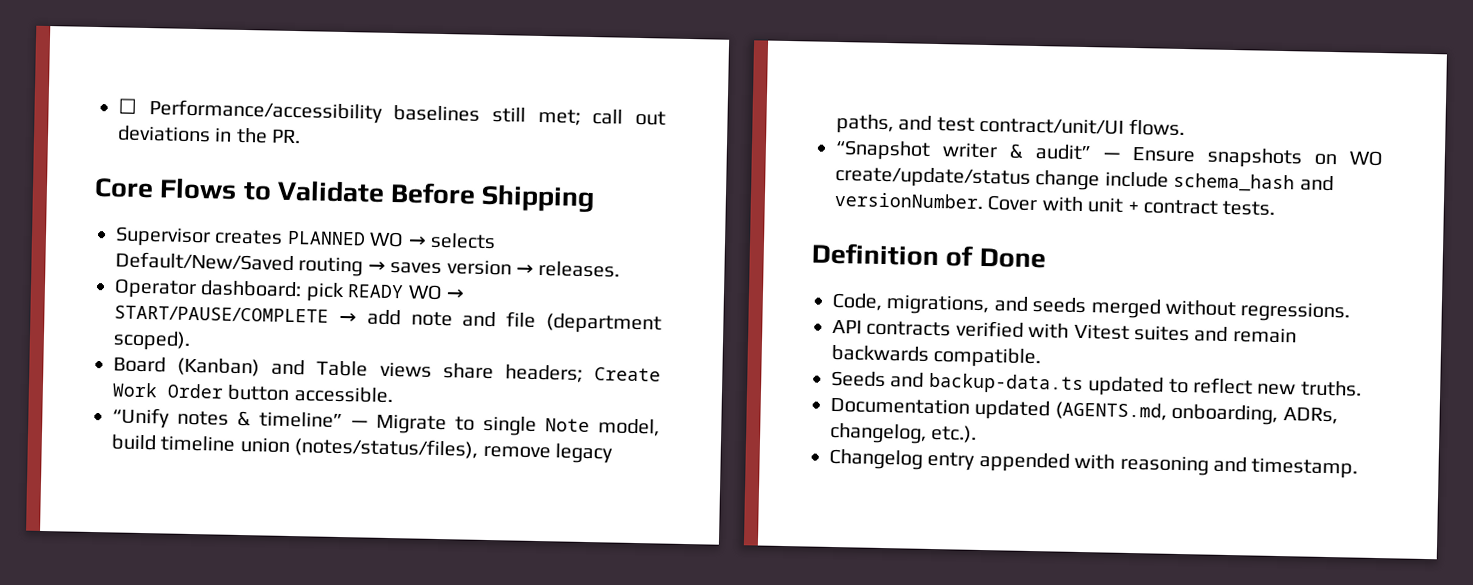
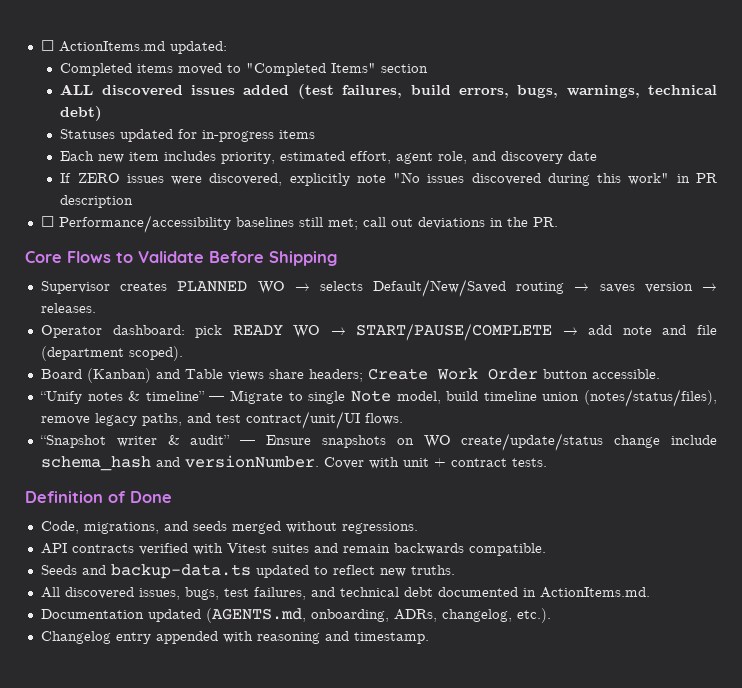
[118,98,137,114] ☐ -> [40,40,227,54] [60,63,429,76] [60,84,717,99] [60,106,103,121] [60,129,316,142] [60,151,598,164] [60,172,717,186] [60,195,134,208] [40,216,54,227] ☐ ActionItems.md updated: // Completed items moved to "Completed Items" section // ALL discovered issues added (test failures, build errors, bugs, warnings, technical debt) // Statuses updated for in-progress items // Each new item includes priority, estimated effort, agent role, and discovery date // If ZERO issues were discovered, explicitly note "No issues discovered during this work" in PR description // ☐
(1362, 388) none -> [40,587,650,600] // All discovered issues, bugs, test failures, and technical debt documented in ActionItems.md.

